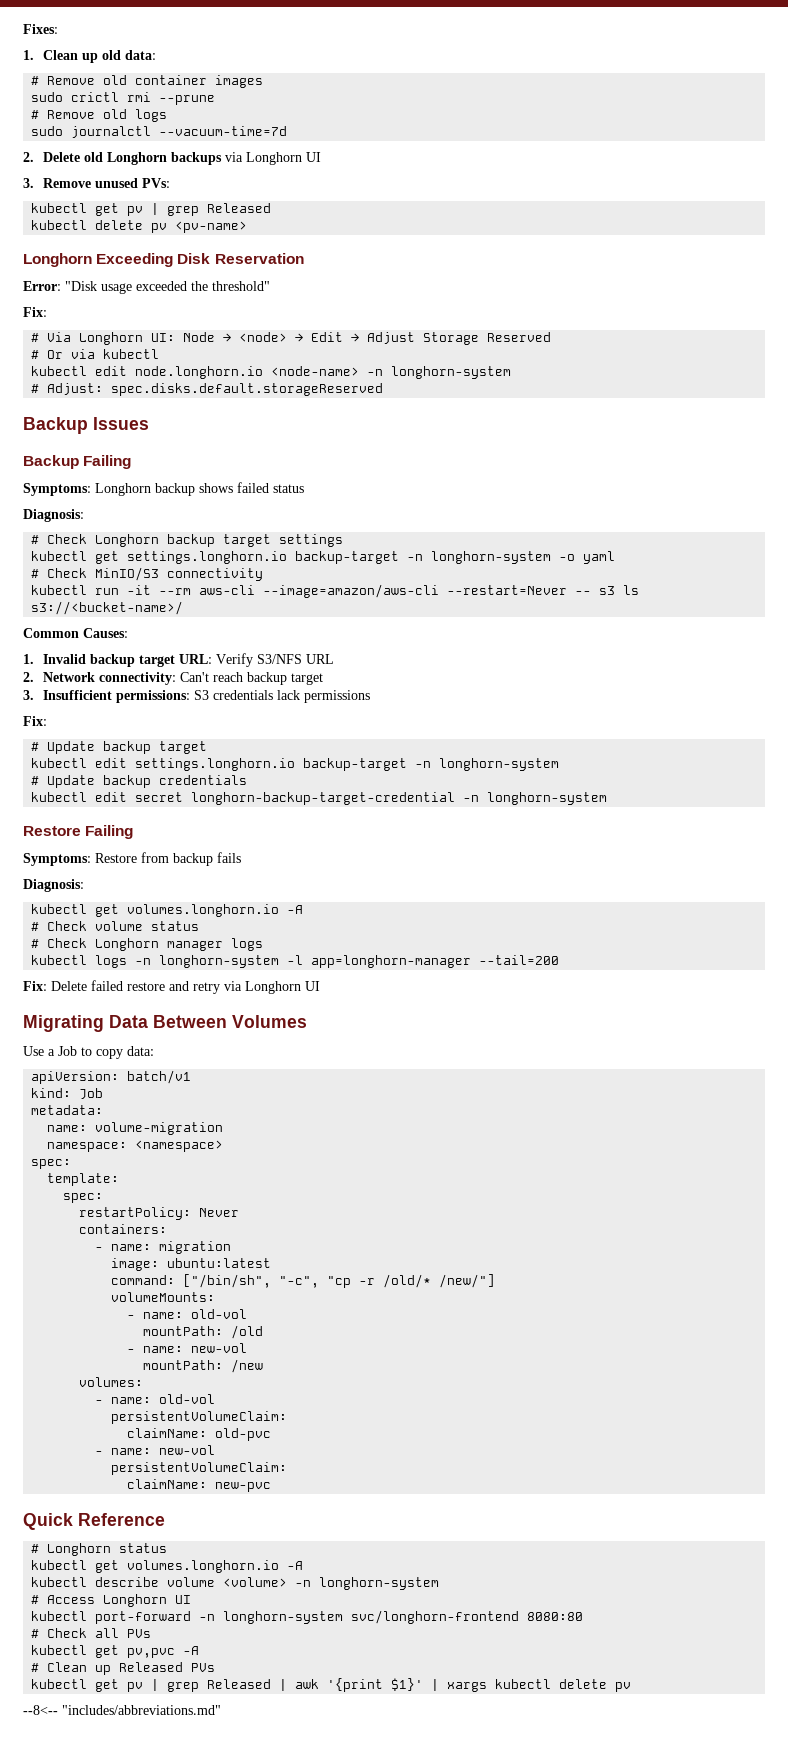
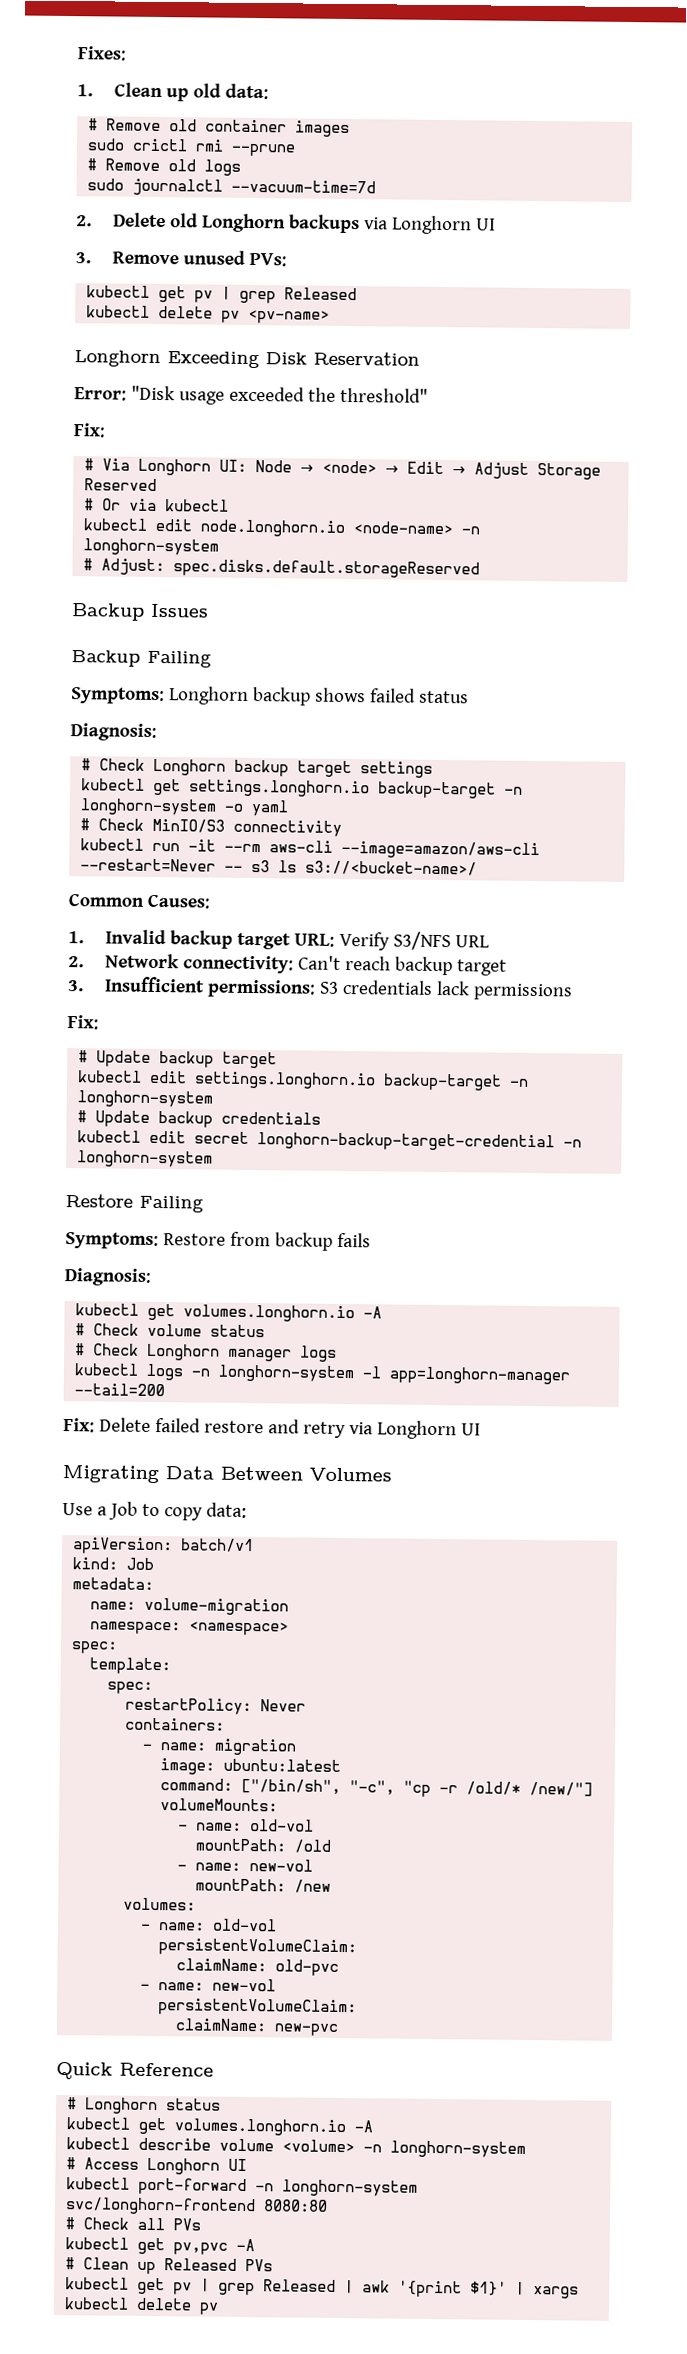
[23,1705,221,1715] // --8<-- "includes/abbreviations.md" -> (220, 2308) none

